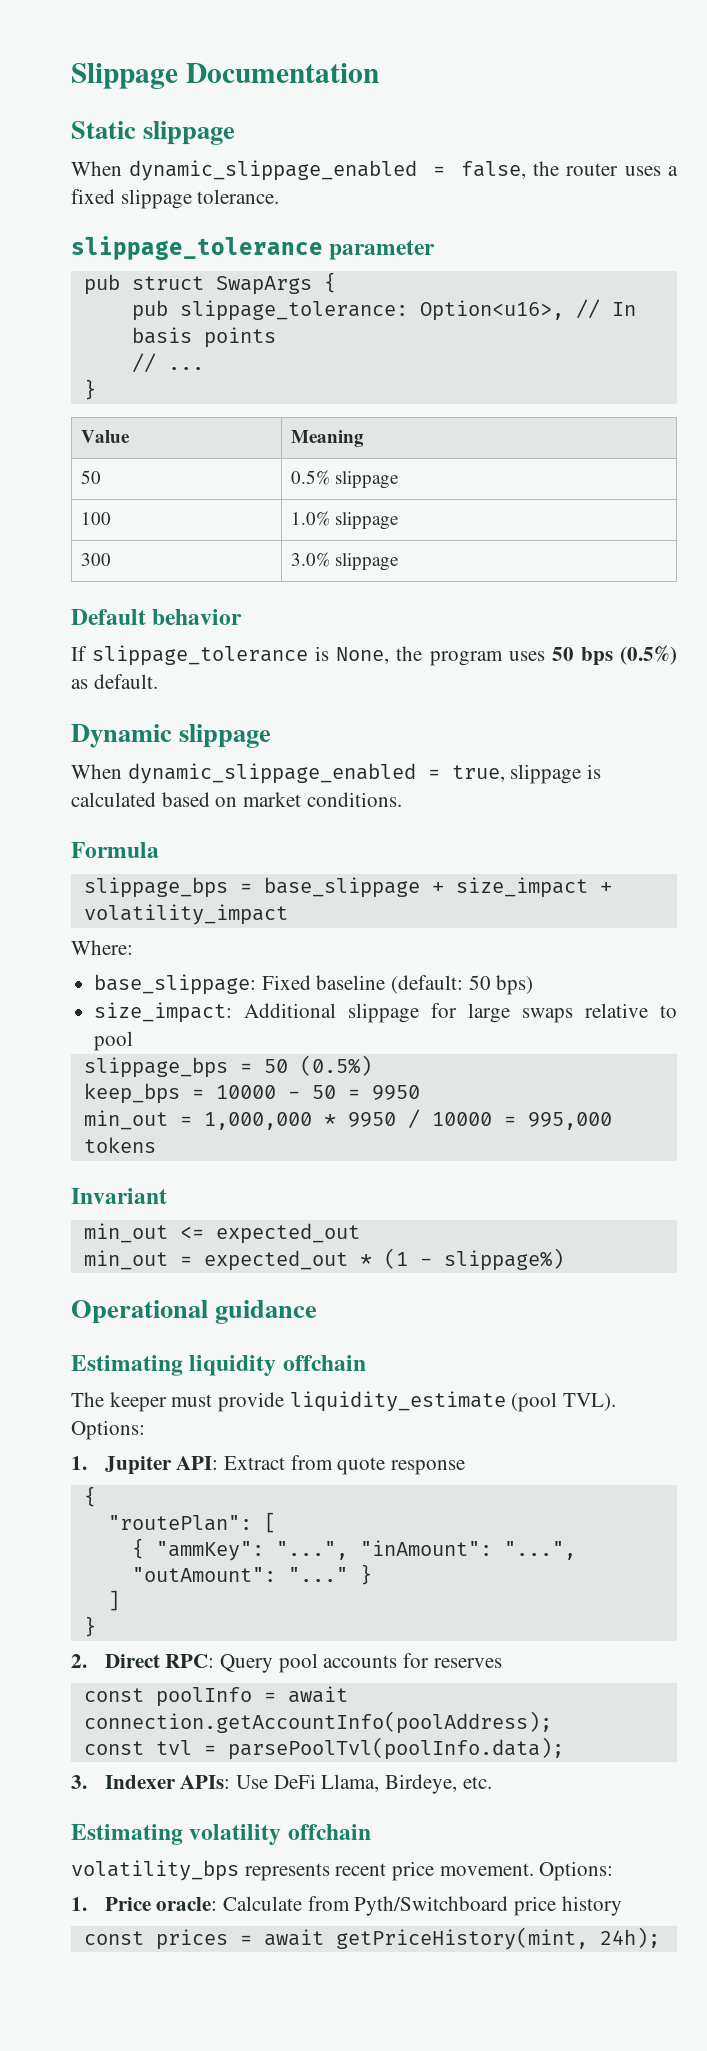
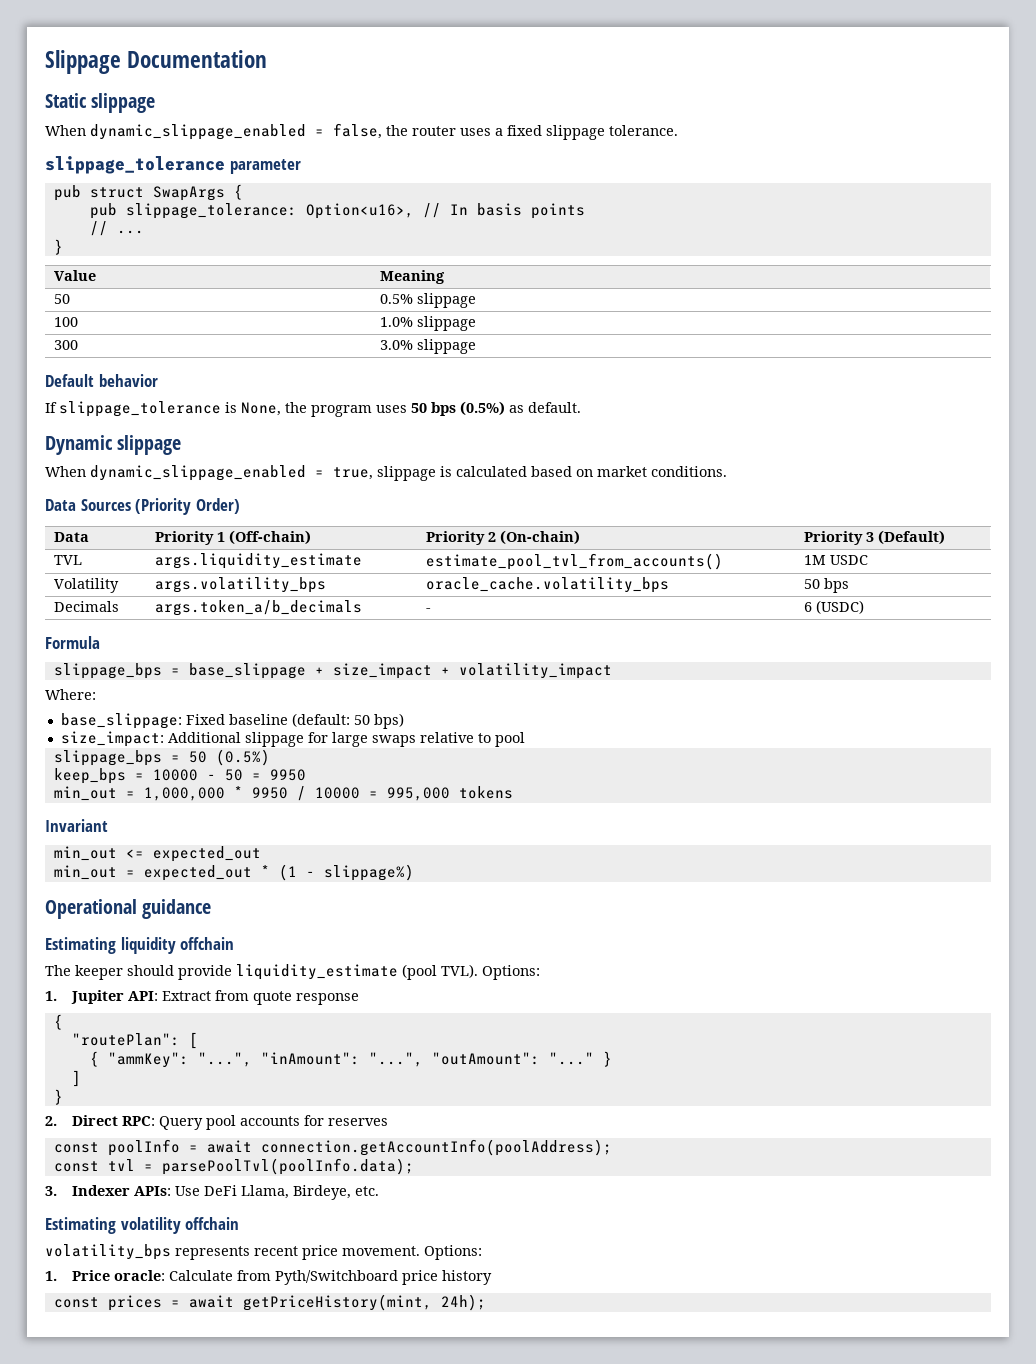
(402, 799) none -> [45,498,240,515] [54,532,90,542] [155,530,312,545] [426,530,581,545] [804,530,946,545] [54,555,83,565] [155,553,363,569] [426,553,724,570] [804,555,869,565] [54,578,120,593] [155,577,327,593] [426,577,670,593] [804,578,850,593] [54,601,120,612] [155,600,363,616] [426,608,432,612] [804,600,865,614] // Data Sources (Priority Order) // Data | Priority 1 (Off-chain) | Priority 2 (On-chain) | Priority 3 (Default) // TVL | args.liquidity_estimate | estimate_pool_tvl_from_accounts() | 1M USDC // Volatility | args.volatility_bps | oracle_cache.volatility_bps | 50 bps // Decimals | args.token_a/b_decimals | - | 6 (USDC)
[171,1394,213,1407] must -> [127,965,174,976] should

